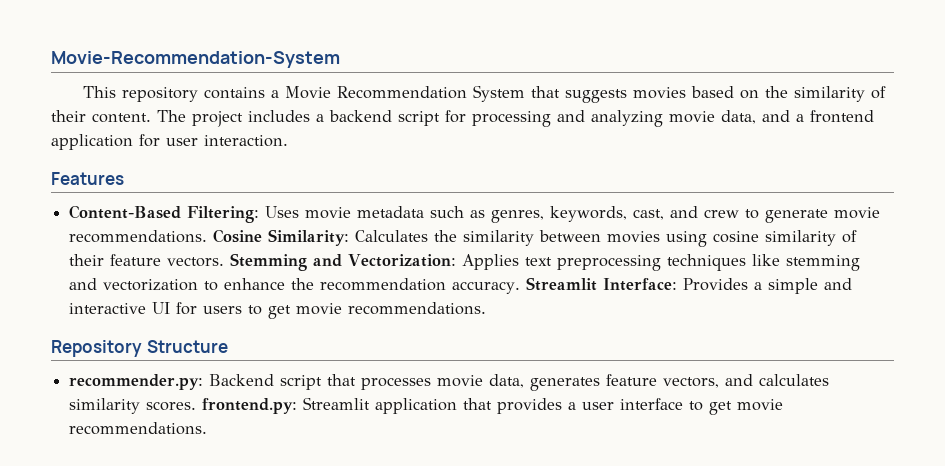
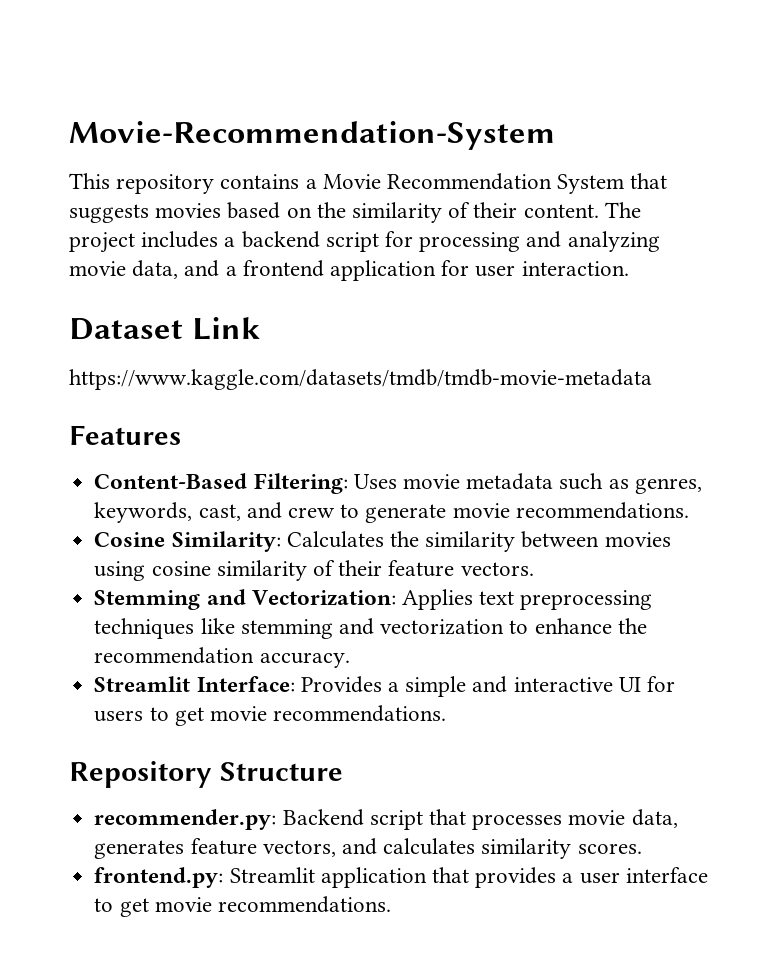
(288, 141) none -> [69,317,260,340] [69,369,652,390] // Dataset Link // https://www.kaggle.com/datasets/tmdb/tmdb-movie-metadata
(208, 236) none -> (689, 510) //
(225, 262) none -> (534, 569) //
(521, 287) none -> (350, 660) //
(197, 406) none -> (642, 848) //

